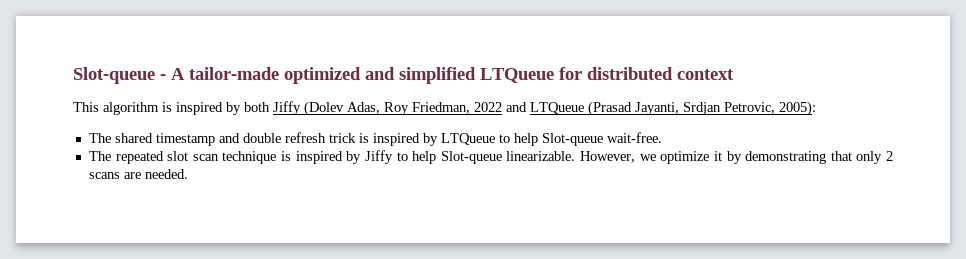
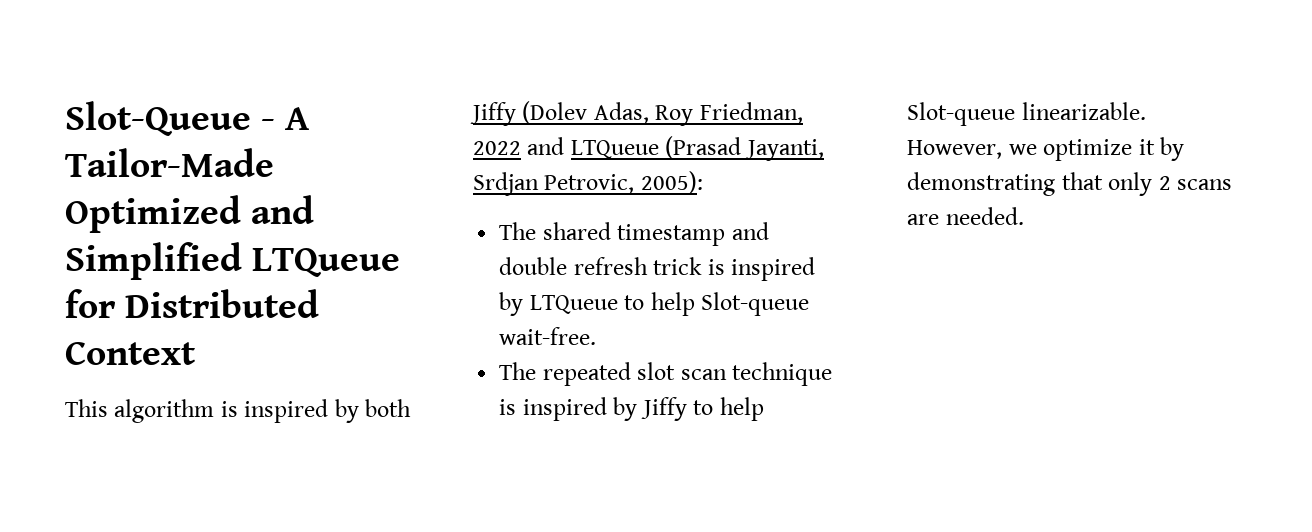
[73,67,155,84] Slot-queue -> [65,101,251,136] Slot-Queue
[189,67,734,84] tailor-made optimized and simplified LTQueue for distributed context -> [65,148,274,177] [65,195,315,233] [65,242,401,280] [65,289,320,318] [65,341,196,365] Tailor-Made Optimized and Simplified LTQueue for Distributed Context

